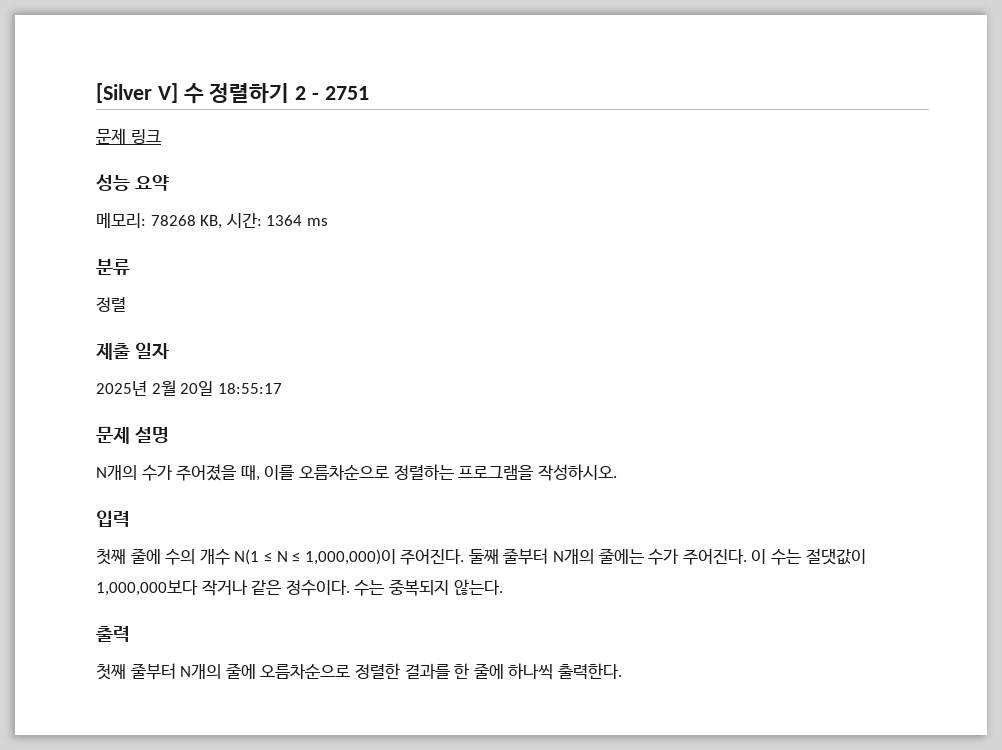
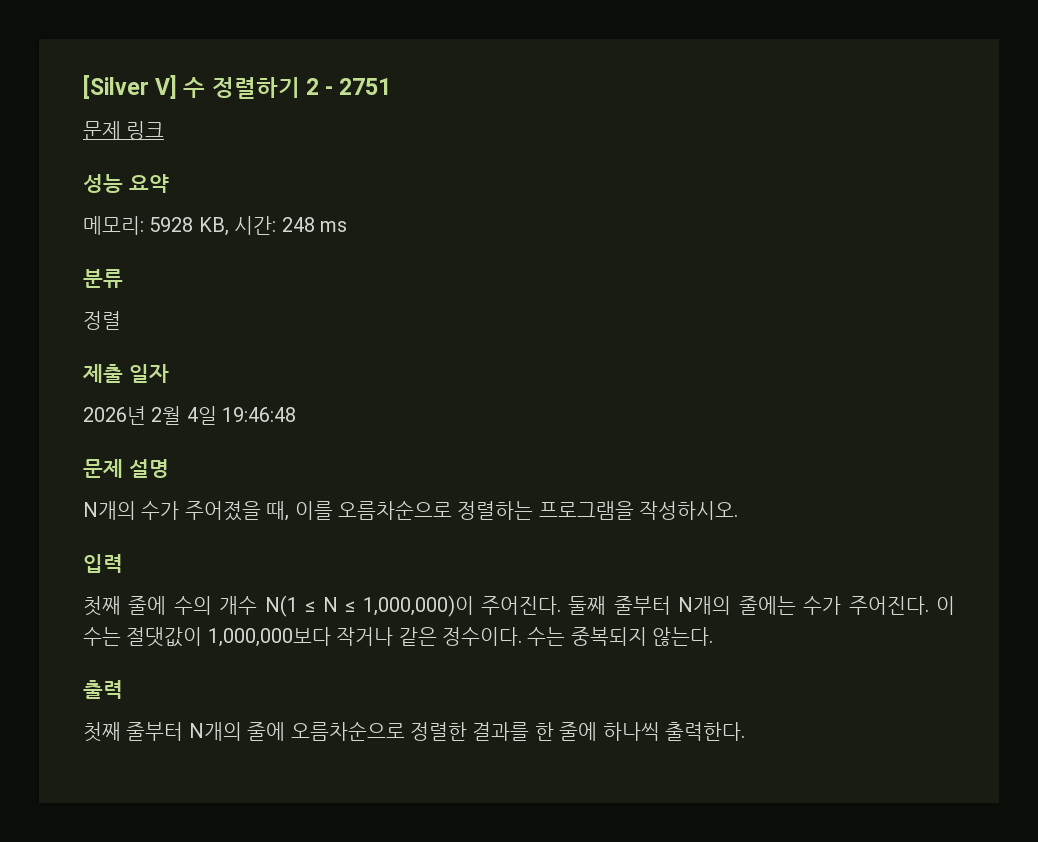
[150,215,196,226] 78268 -> [149,217,194,232] 5928
[266,215,303,226] 1364 -> [281,217,315,232] 248
[96,380,282,396] 2025년 2월 20일 18:55:17 -> [83,406,297,425] 2026년 2월 4일 19:46:48

